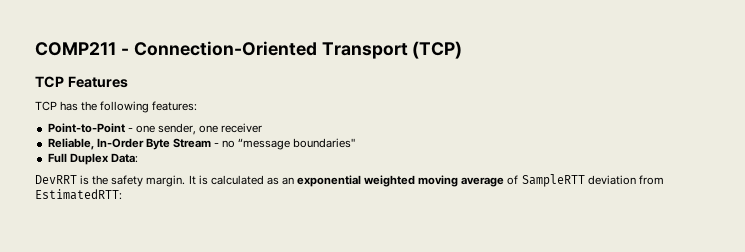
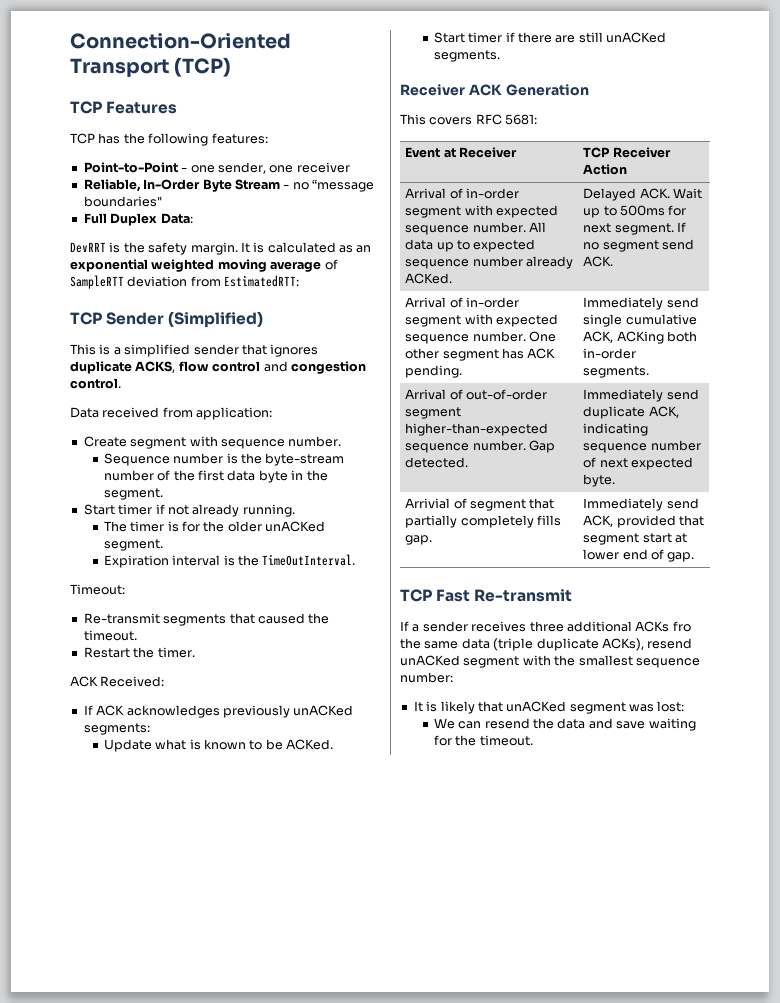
[35,42,129,56] COMP211 - -> (70, 41) none
(122, 194) none -> [70,311,264,328] [70,344,319,357] [70,361,366,374] [70,378,121,389] [70,407,273,420] [83,436,342,449] [103,453,345,466] [103,470,328,483] [103,488,163,500] [83,504,295,517] [103,521,326,532] [103,539,163,551] [103,554,356,568] [70,584,125,595] [83,613,330,626] [83,630,137,641] [83,647,195,658] [70,676,165,687] [83,705,354,718] [83,723,150,735] [103,739,334,752] [433,32,667,43] [433,50,500,62] [400,84,589,96] [400,114,538,125] [405,147,517,158] [583,147,671,158] [583,164,628,175] [405,188,519,199] [405,205,558,218] [405,222,546,235] [405,239,536,252] [405,256,573,269] [405,273,453,284] [583,188,702,201] [583,205,687,218] [583,222,686,235] [583,239,694,252] [583,256,614,267] [405,297,519,308] [405,314,558,327] [405,331,556,344] [405,348,556,361] [405,365,463,378] [583,297,699,310] [583,314,697,327] [583,331,697,344] [583,348,637,359] [583,366,650,378] [405,389,547,400] [405,407,462,419] [405,423,549,436] [405,440,555,453] [405,457,469,468] [583,389,699,402] [583,406,679,419] [583,423,649,436] [583,440,701,453] [583,457,693,470] [583,474,616,487] [405,498,555,511] [405,515,561,528] [405,535,433,545] [583,498,699,511] [583,515,704,528] [583,533,687,545] [583,549,695,562] [400,589,573,602] [400,621,691,632] [400,638,693,651] [400,655,700,668] [400,672,453,683] [413,701,685,714] [433,718,696,731] [433,735,533,746] // TCP Sender (Simplified) // This is a simplified sender that ignores duplicate ACKS, flow control and congestion control. // Data received from application: // Create segment with sequence number. // Sequence number is the byte-stream number of the first data byte in the segment. // Start timer if not already running. // The timer is for the older unACKed segment. // Expiration interval is the TimeOutInterval. // Timeout: // Re-transmit segments that caused the timeout. // Restart the timer. // ACK Received: // If ACK acknowledges previously unACKed segments: // Update what is known to be ACKed. // Start timer if there are still unACKed segments. // Receiver ACK Generation // This covers RFC 5681: // Event at Receiver | TCP Receiver Action // Arrival of in-order segment with expected sequence number. All data up to expected sequence number already ACKed. | Delayed ACK. Wait up to 500ms for next segment. If no segment send ACK. // Arrival of in-order segment with expected sequence number. One other segment has ACK pending. | Immediately send single cumulative ACK, ACKing both in-order segments. // Arrival of out-of-order segment higher-than-expected sequence number. Gap detected. | Immediately send duplicate ACK, indicating sequence number of next expected byte. // Arrivial of segment that partially completely fills gap. | Immediately send ACK, provided that segment start at lower end of gap. // TCP Fast Re-transmit // If a sender receives three additional ACKs fro the same data (triple duplicate ACKs), resend unACKed segment with the smallest sequence number: // It is likely that unACKed segment was lost: // We can resend the data and save waiting for the timeout.

